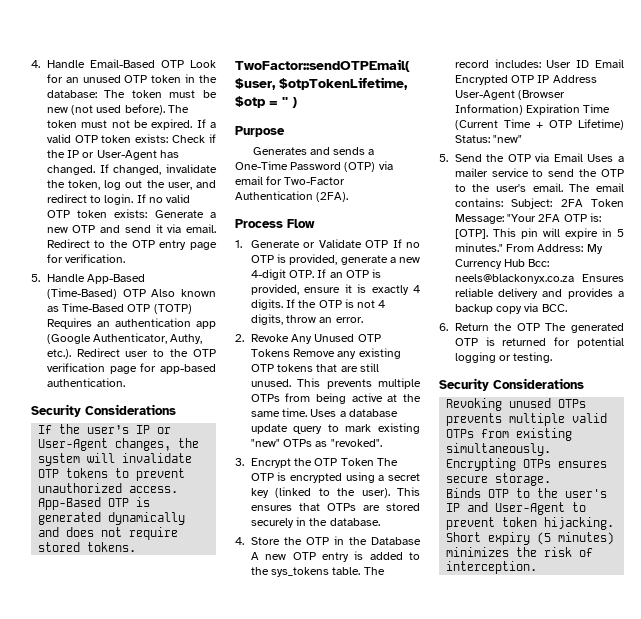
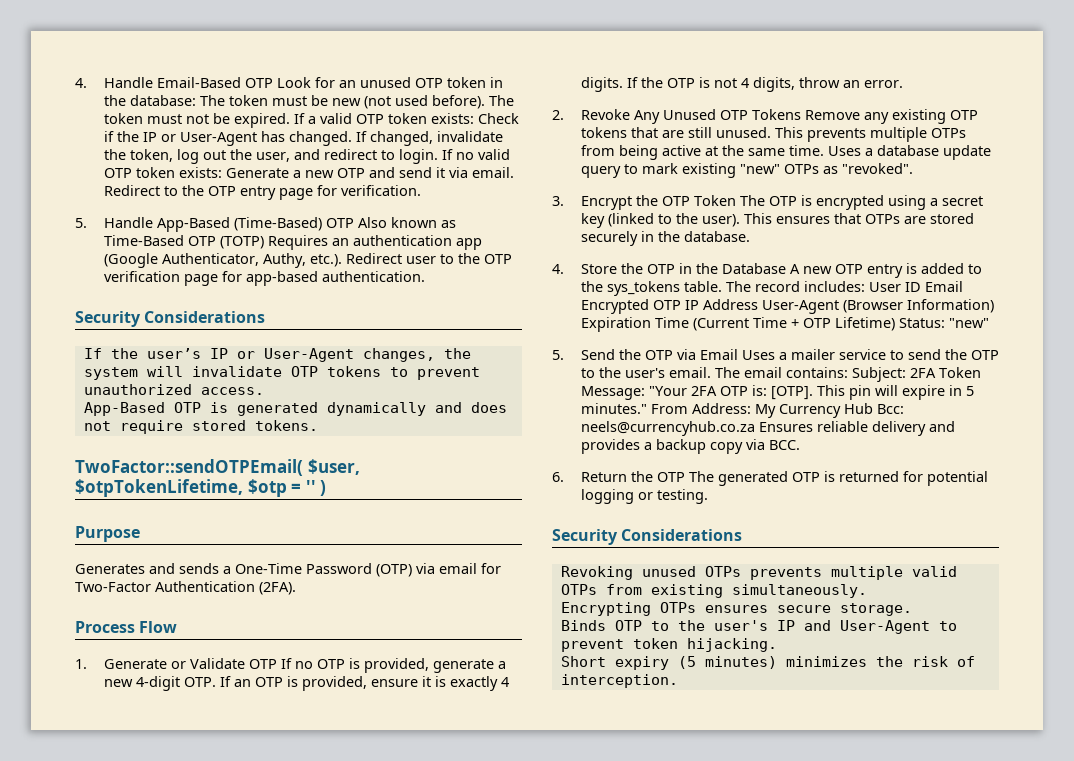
[454,274,574,284] neels@blackonyx.co.za -> [580,421,755,436] neels@currencyhub.co.za

